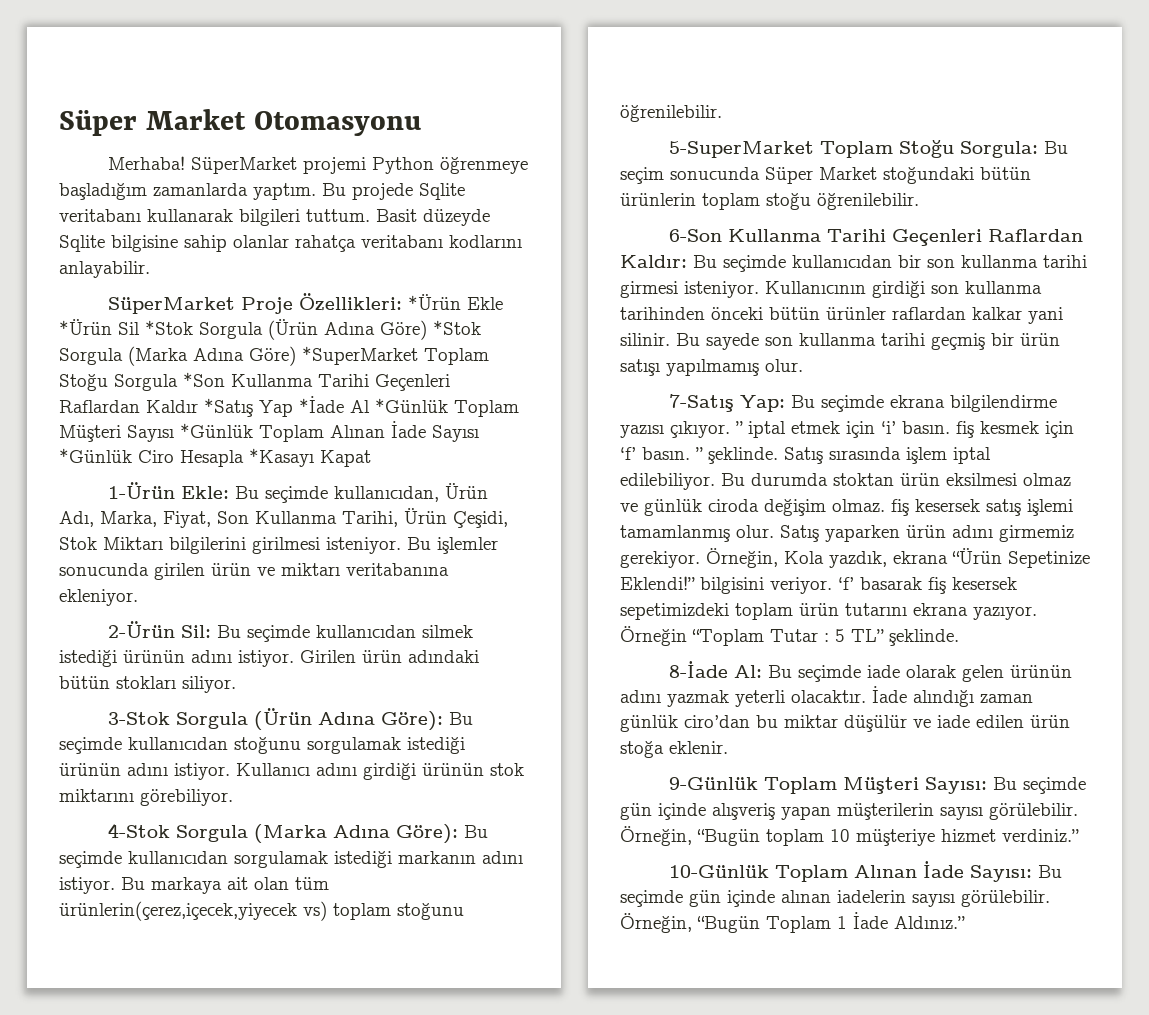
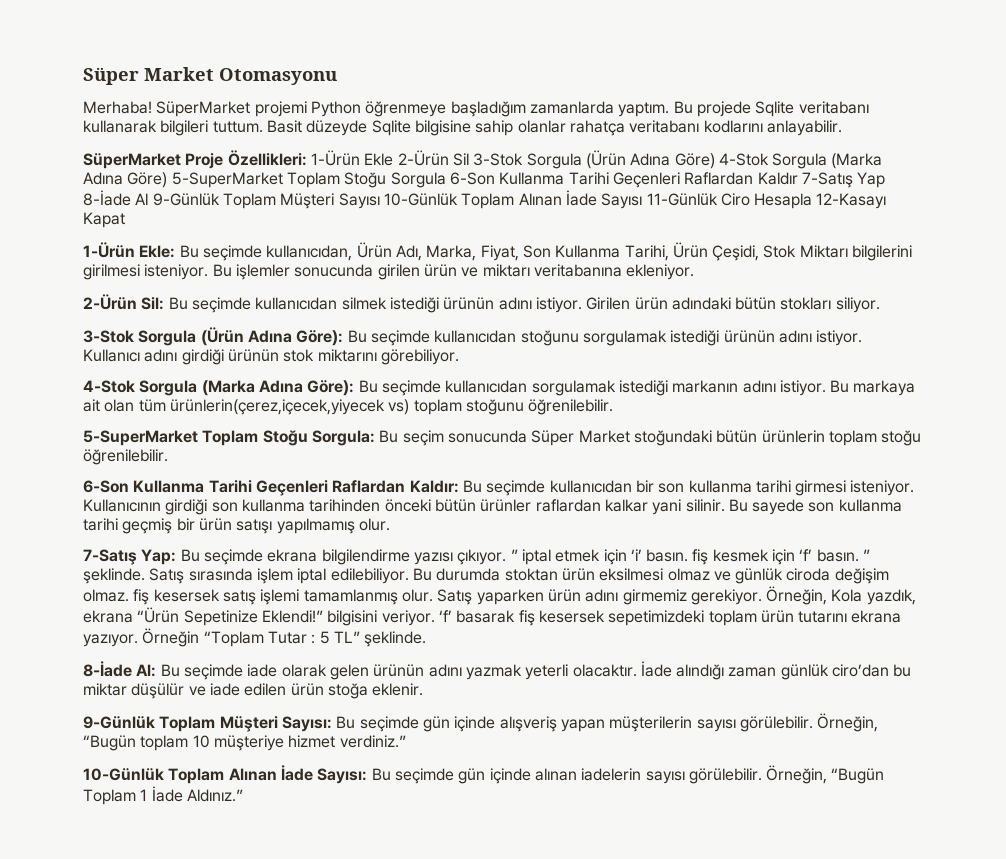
[408,294,504,310] [59,319,193,335] *Ürün Ekle *Ürün Sil *Stok -> [310,150,524,166] 1-Ürün Ekle 2-Ürün Sil 3-Stok
[433,320,481,335] *Stok -> [718,153,769,166] 4-Stok
[302,346,418,365] *SuperMarket -> [171,172,283,188] 5-SuperMarket
[183,372,225,387] *Son -> [449,172,495,185] 6-Son
[204,396,448,417] *Satış Yap *İade Al *Günlük -> [801,172,886,188] [83,190,220,206] 7-Satış Yap 8-İade Al 9-Günlük
[180,423,253,438] *Günlük -> [383,193,458,206] 10-Günlük
[59,448,132,463] *Günlük -> [646,193,718,206] 11-Günlük
[249,448,314,467] *Kasayı -> [816,193,887,209] 12-Kasayı

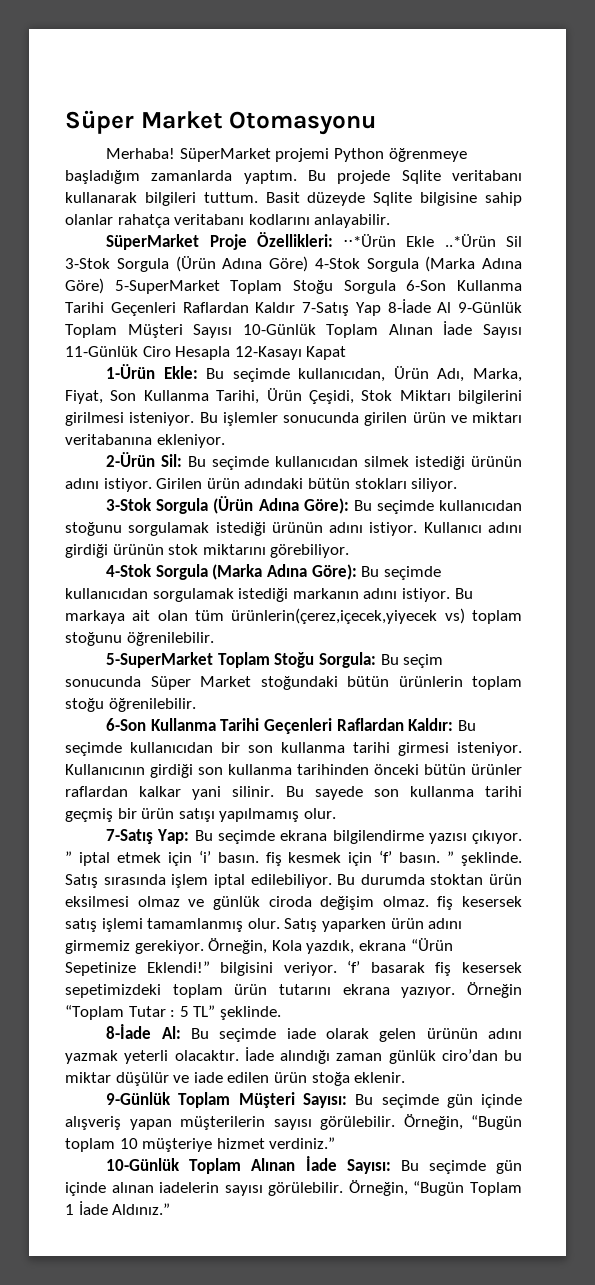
[310,150,449,166] 1-Ürün Ekle 2-Ürün -> [343,234,496,247] ⋅⋅*Ürün Ekle ..*Ürün

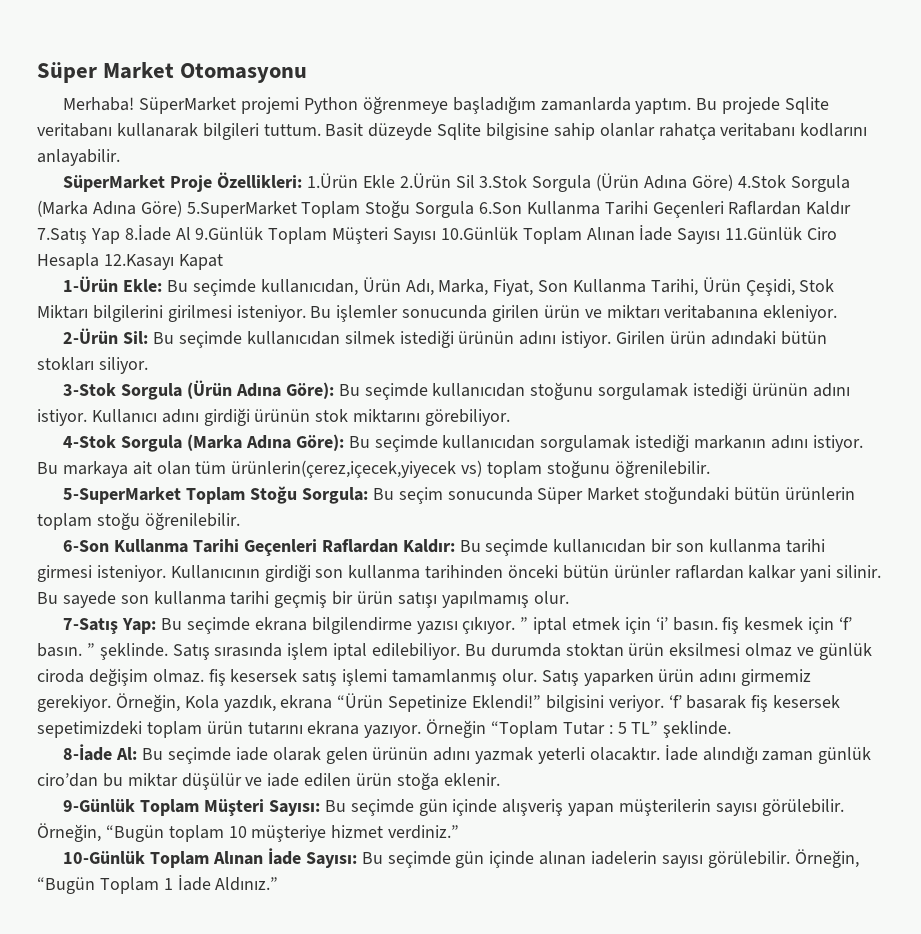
[343,234,522,247] [65,258,110,269] ⋅⋅*Ürün Ekle ..*Ürün Sil 3-Stok -> [306,173,528,188] 1.Ürün Ekle 2.Ürün Sil 3.Stok
[314,258,360,269] 4-Stok -> [737,175,786,188] 4.Stok
[114,280,220,294] 5-SuperMarket -> [186,201,297,218] 5.SuperMarket
[406,280,447,291] 6-Son -> [479,202,523,214] 6.Son
[302,299,522,316] 7-Satış Yap 8-İade Al 9-Günlük -> [37,225,264,244] 7.Satış Yap 8.İade Al 9.Günlük
[242,324,316,335] 10-Günlük -> [440,227,518,240] 10.Günlük
[65,346,138,357] 11-Günlük -> [725,227,803,240] 11.Günlük
[234,346,302,360] 12-Kasayı -> [103,254,174,270] 12.Kasayı

